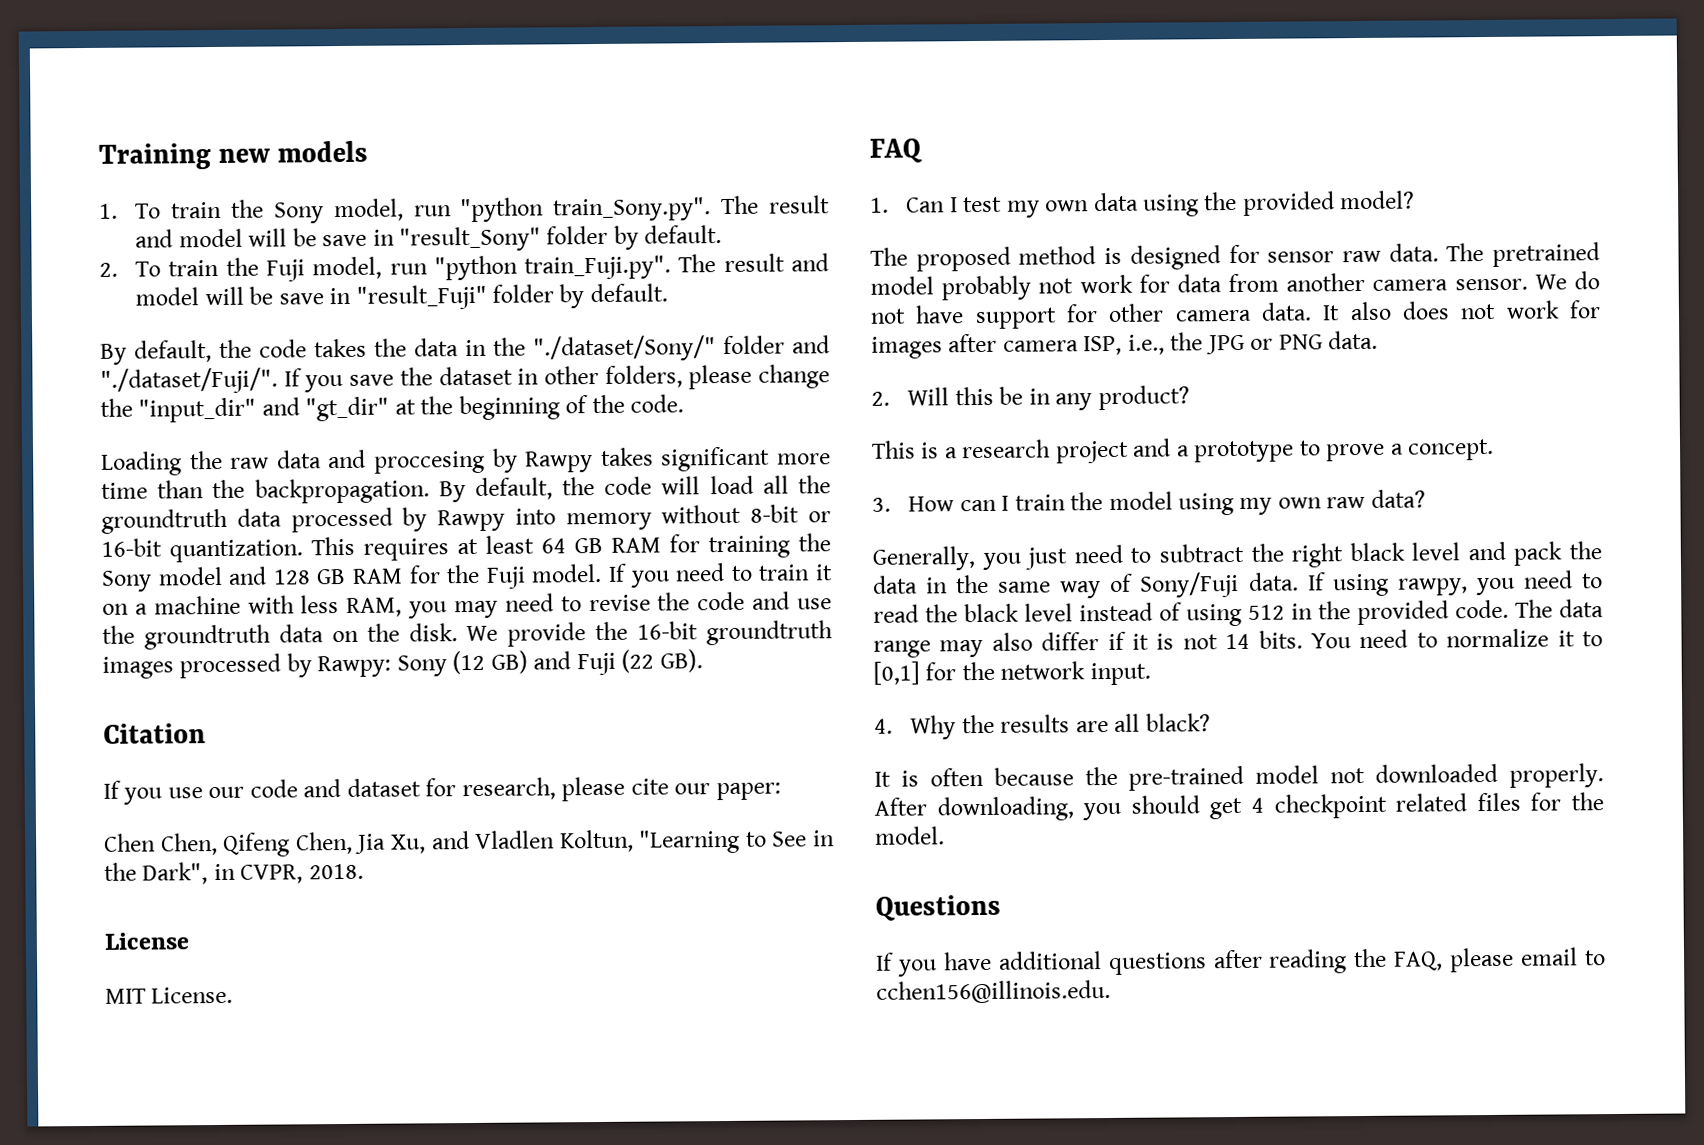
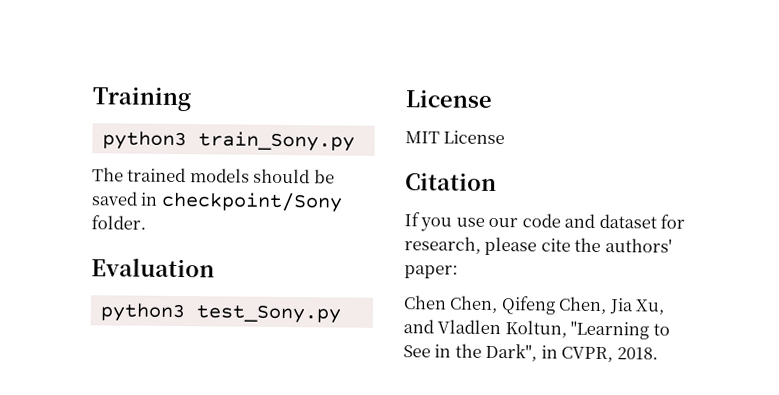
[218,140,369,163] [99,195,830,224] [135,225,723,252] [99,253,829,282] [135,283,668,310] [100,335,830,365] [100,364,830,394] [100,394,685,423] [101,446,832,476] [101,475,831,504] [101,504,831,534] [101,533,831,563] [101,562,834,592] [102,591,832,619] [102,620,833,650] [102,649,703,679] new models // 1. To train the Sony model, run "python train_Sony.py". The result and model will be save in "result_Sony" folder by default. // 2. To train the Fuji model, run "python train_Fuji.py". The result and model will be save in "result_Fuji" folder by default. // By default, the code takes the data in the "./dataset/Sony/" folder and "./dataset/Fuji/". If you save the dataset in other folders, please change the "input_dir" and "gt_dir" at the beginning of the code. // Loading the raw data and proccesing by Rawpy takes significant more time than the backpropagation. By default, the code will load all the groundtruth data processed by Rawpy into memory without 8-bit or 16-bit quantization. This requires at least 64 GB RAM for training the Sony model and 128 GB RAM for the Fuji model. If you need to train it on a machine with less RAM, you may need to revise the code and use the groundtruth data on the disk. We provide the 16-bit groundtruth images processed by Rawpy: Sony (12 GB) and Fuji (22 GB). -> [101,130,355,152] [92,167,335,184] [91,191,343,213] [91,215,146,230] [91,258,215,278] [99,302,341,324] [405,89,493,108] [405,130,506,145] // python3 train_Sony.py // The trained models should be saved in checkpoint/Sony folder. // Evaluation // python3 test_Sony.py // License // MIT License
[674,783,711,795] our -> [574,237,672,253] the authors'
[104,932,189,950] [105,986,234,1004] [869,138,922,163] [870,190,1416,218] [870,242,1600,272] [870,271,1600,301] [870,300,1601,330] [871,330,1379,359] [871,385,1190,411] [871,438,1495,464] [872,489,1426,516] [872,541,1602,571] [873,570,1603,599] [873,599,1604,627] [873,628,1603,658] [873,661,1151,686] [874,713,1211,740] [874,763,1604,791] [874,792,1604,822] [874,826,945,845] [875,894,1001,921] [875,947,1606,977] [876,979,1111,1004] // License // MIT License. // FAQ // 1. Can I test my own data using the provided model? // The proposed method is designed for sensor raw data. The pretrained model probably not work for data from another camera sensor. We do not have support for other camera data. It also does not work for images after camera ISP, i.e., the JPG or PNG data. // 2. Will this be in any product? // This is a research project and a prototype to prove a concept. // 3. How can I train the model using my own raw data? // Generally, you just need to subtract the right black level and pack the data in the same way of Sony/Fuji data. If using rawpy, you need to read the black level instead of using 512 in the provided code. The data range may also differ if it is not 14 bits. You need to normalize it to [0,1] for the network input. // 4. Why the results are all black? // It is often because the pre-trained model not downloaded properly. After downloading, you should get 4 checkpoint related files for the model. // Questions // If you have additional questions after reading the FAQ, please email to cchen156@illinois.edu. -> (658, 353) none

